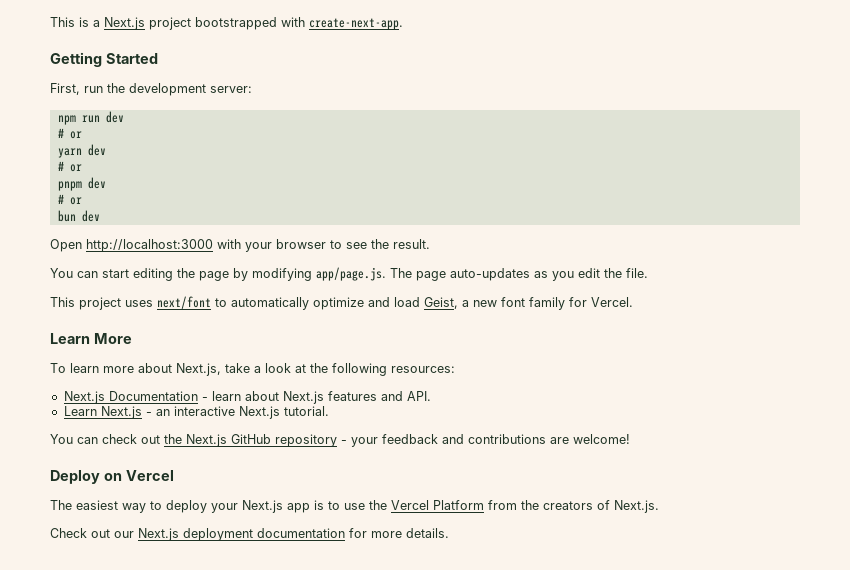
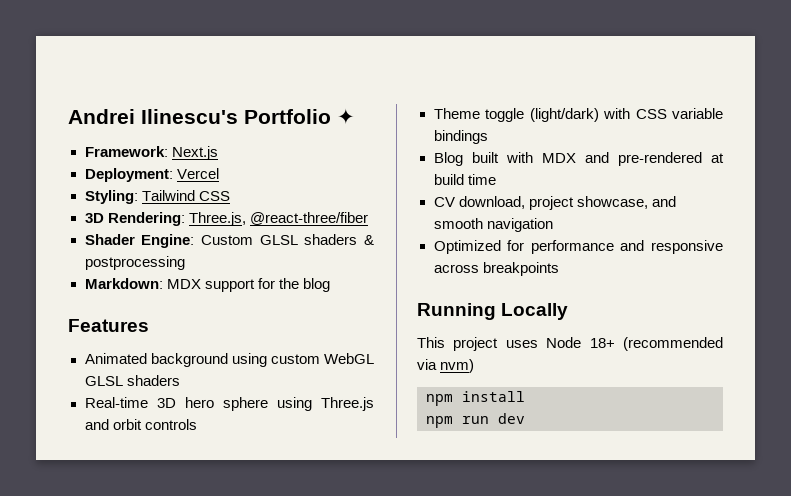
[50,17,403,30] [50,52,158,67] [50,83,252,96] [57,111,124,125] [57,128,82,139] [57,144,106,158] [57,161,82,172] [57,177,106,191] [57,194,82,205] [57,210,100,222] [50,239,430,252] [50,267,648,281] [50,296,633,310] [50,333,132,344] [50,363,455,376] [63,391,431,404] [63,406,329,419] [50,434,630,447] [50,470,174,484] [50,500,659,513] [50,528,449,541] This is a Next.js project bootstrapped with create-next-app. // Getting Started // First, run the development server: // npm run dev // # or // yarn dev // # or // pnpm dev // # or // bun dev // Open http://localhost:3000 with your browser to see the result. // You can start editing the page by modifying app/page.js. The page auto-updates as you edit the file. // This project uses next/font to automatically optimize and load Geist, a new font family for Vercel. // Learn More // To learn more about Next.js, take a look at the following resources: // Next.js Documentation - learn about Next.js features and API. // Learn Next.js - an interactive Next.js tutorial. // You can check out the Next.js GitHub repository - your feedback and contributions are welcome! // Deploy on Vercel // The easiest way to deploy your Next.js app is to use the Vercel Platform from the creators of Next.js. // Check out our Next.js deployment documentation for more details. -> [68,108,355,125] [84,146,218,160] [84,168,219,182] [84,190,230,204] [84,212,368,226] [84,234,374,248] [84,256,185,270] [84,278,330,292] [68,319,149,332] [84,353,374,367] [84,375,180,386] [84,397,374,411] [84,419,197,430] [433,108,723,122] [433,130,488,144] [433,152,724,166] [433,174,496,185] [433,196,676,210] [433,218,553,232] [433,240,723,254] [433,262,559,276] [417,303,569,320] [417,337,723,351] [417,359,475,373] [426,391,525,406] [426,413,525,428] Andrei Ilinescu's Portfolio ✦ // Framework: Next.js // Deployment: Vercel // Styling: Tailwind CSS // 3D Rendering: Three.js, @react-three/fiber // Shader Engine: Custom GLSL shaders & postprocessing // Markdown: MDX support for the blog // Features // Animated background using custom WebGL GLSL shaders // Real-time 3D hero sphere using Three.js and orbit controls // Theme toggle (light/dark) with CSS variable bindings // Blog built with MDX and pre-rendered at build time // CV download, project showcase, and smooth navigation // Optimized for performance and responsive across breakpoints // Running Locally // This project uses Node 18+ (recommended via nvm) // npm install // npm run dev

